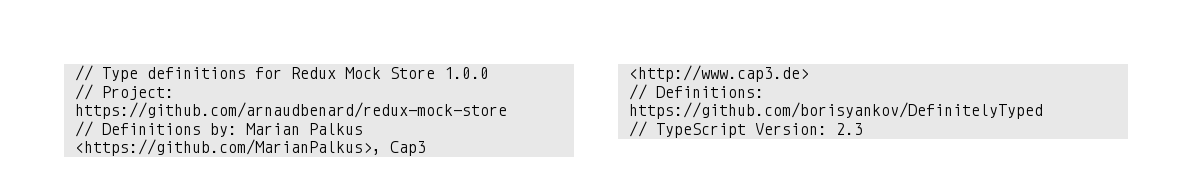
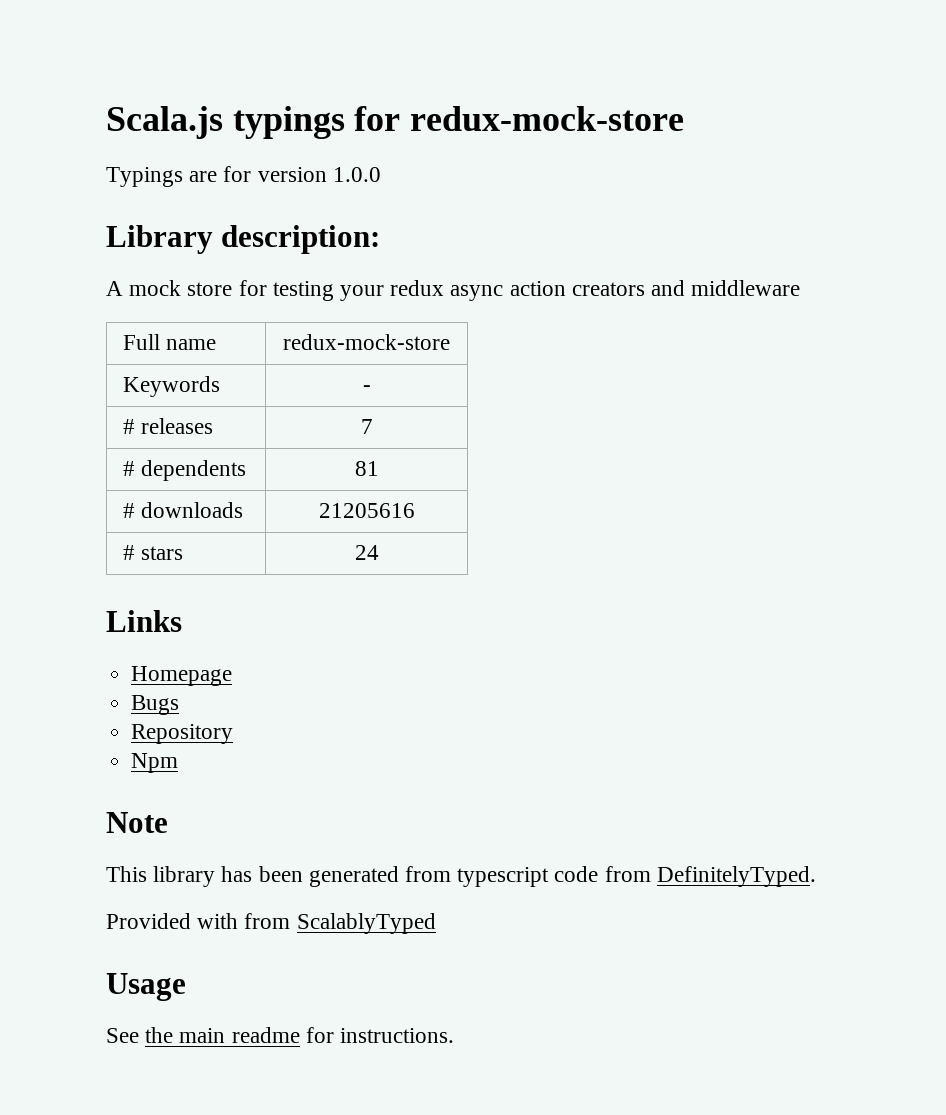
[75,65,490,82] [75,84,175,100] [75,102,508,119] [75,121,364,137] [75,139,427,156] [629,65,810,82] [629,84,765,100] [629,102,1044,119] [629,121,864,138] // Type definitions for Redux Mock Store 1.0.0 // // Project: https://github.com/arnaudbenard/redux-mock-store // // Definitions by: Marian Palkus <https://github.com/MarianPalkus>, Cap3 <http://www.cap3.de> // // Definitions: https://github.com/borisyankov/DefinitelyTyped // // TypeScript Version: 2.3 -> [106,106,685,139] [106,166,381,187] [106,225,381,254] [106,280,801,301] [122,334,217,350] [283,334,450,350] [122,376,220,397] [362,385,371,392] [122,418,214,434] [360,419,373,434] [122,460,247,481] [354,461,379,476] [122,502,244,518] [318,503,415,518] [122,545,184,560] [354,545,379,560] [106,610,182,632] [131,666,233,686] [131,695,180,715] [131,724,234,744] [131,753,179,773] [106,812,168,833] [106,866,816,887] [106,913,436,934] [106,973,186,1001] [106,1027,455,1043] Scala.js typings for redux-mock-store // Typings are for version 1.0.0 // Library description: // A mock store for testing your redux async action creators and middleware // Full name | redux-mock-store // Keywords | - // # releases | 7 // # dependents | 81 // # downloads | 21205616 // # stars | 24 // Links // Homepage // Bugs // Repository // Npm // Note // This library has been generated from typescript code from DefinitelyTyped. // Provided with from ScalablyTyped // Usage // See the main readme for instructions.

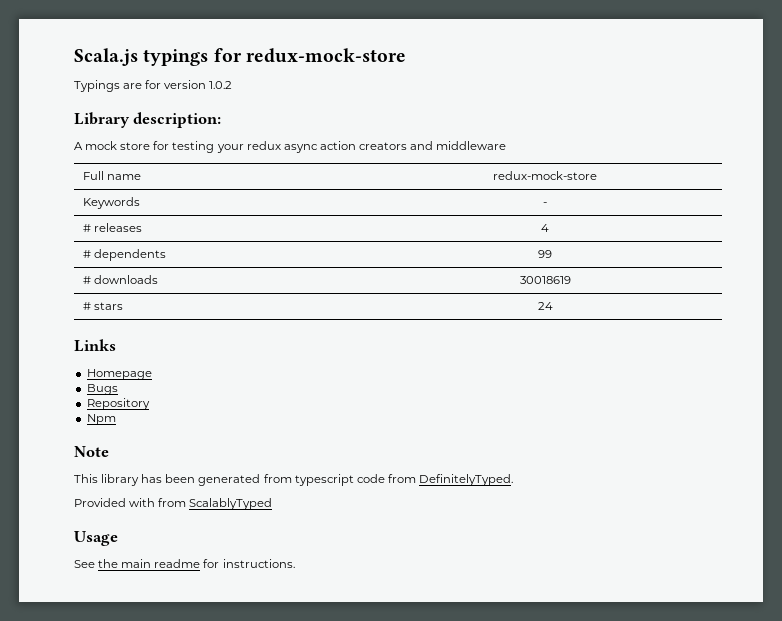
[332,167,381,182] 1.0.0 -> [209,81,233,89] 1.0.2
[360,419,373,434] 7 -> [541,224,549,232] 4
[354,461,379,476] 81 -> [538,250,552,258] 99
[318,503,415,518] 21205616 -> [519,276,571,284] 30018619

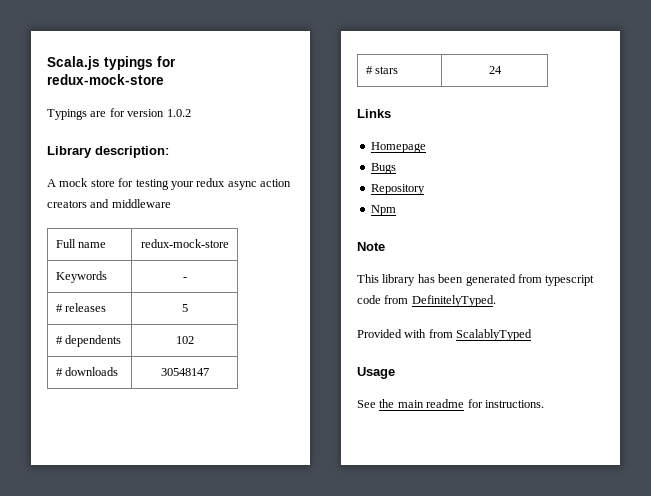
[541,224,549,232] 4 -> [181,304,188,312] 5
[538,250,552,258] 99 -> [175,336,194,344] 102
[519,276,571,284] 30018619 -> [160,368,209,376] 30548147

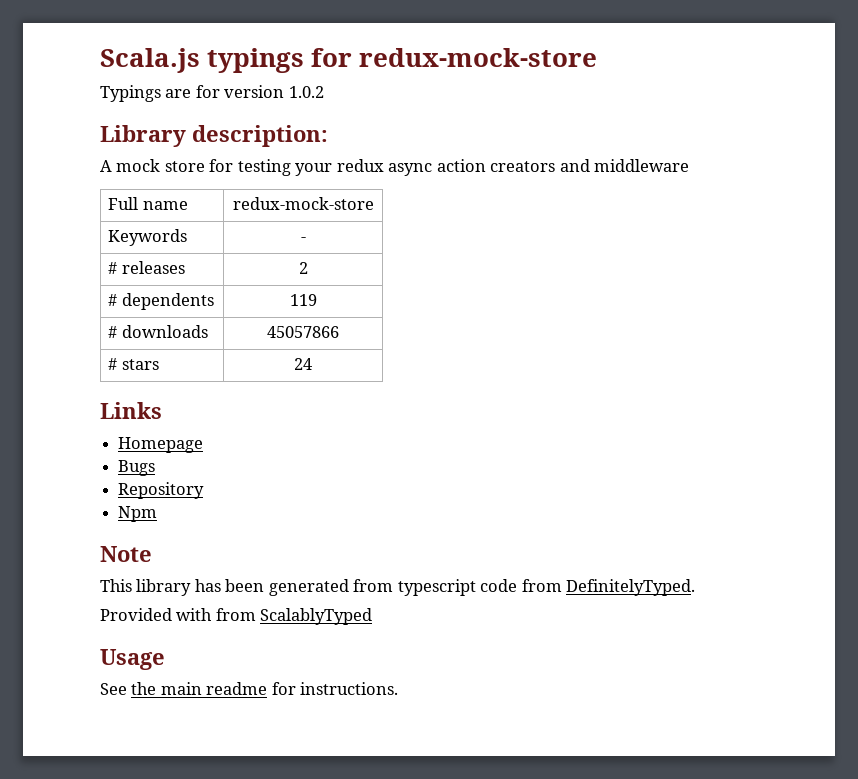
[181,304,188,312] 5 -> [298,262,308,274] 2
[175,336,194,344] 102 -> [289,294,317,306] 119
[160,368,209,376] 30548147 -> [267,326,339,338] 45057866

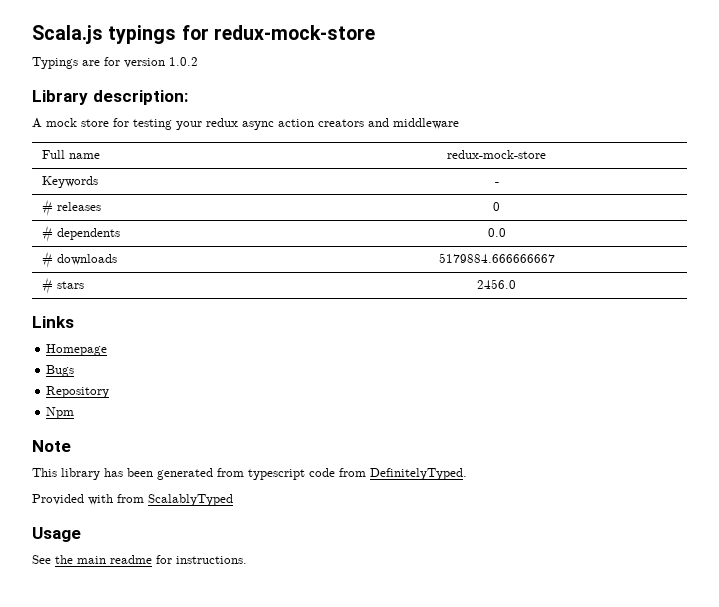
[298,262,308,274] 2 -> [493,202,500,211] 0
[289,294,317,306] 119 -> [487,228,506,237] 0.0
[267,326,339,338] 45057866 -> [438,253,555,263] 5179884.666666667
[294,358,312,370] 24 -> [477,279,516,289] 2456.0

